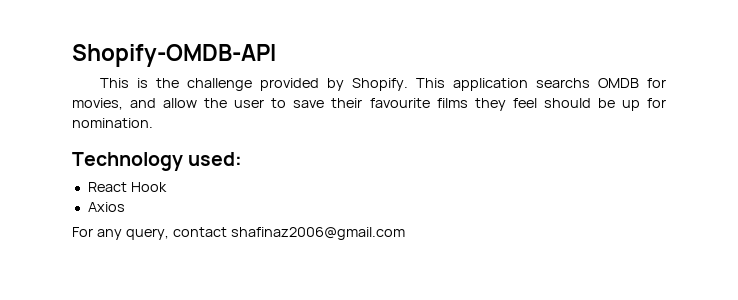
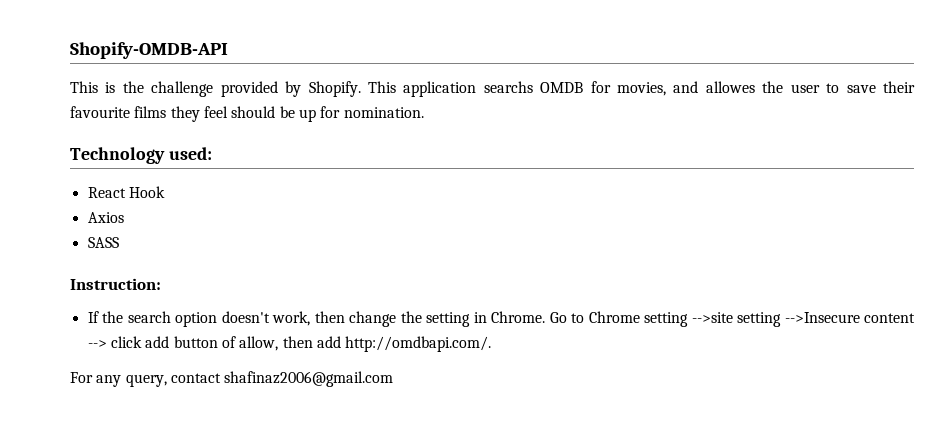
[163,98,198,108] allow -> [705,81,755,93] allowes
(125, 207) none -> [87,237,119,248] [70,278,161,290] [87,311,915,327] [87,336,492,352] // SASS // Instruction: // If the search option doesn't work, then change the setting in Chrome. Go to Chrome setting -->site setting -->Insecure content --> click add button of allow, then add http://omdbapi.com/.

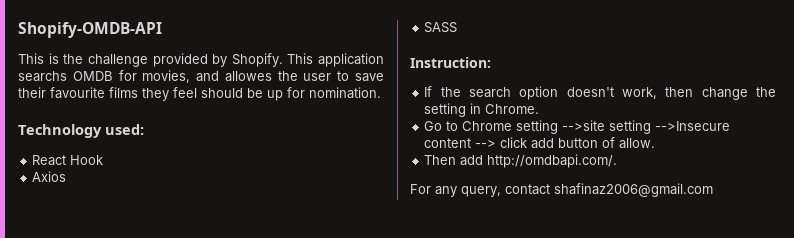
(546, 317) none -> (540, 109) //
[239,336,313,351] allow, then -> [619,138,656,149] [424,155,457,165] allow. // Then

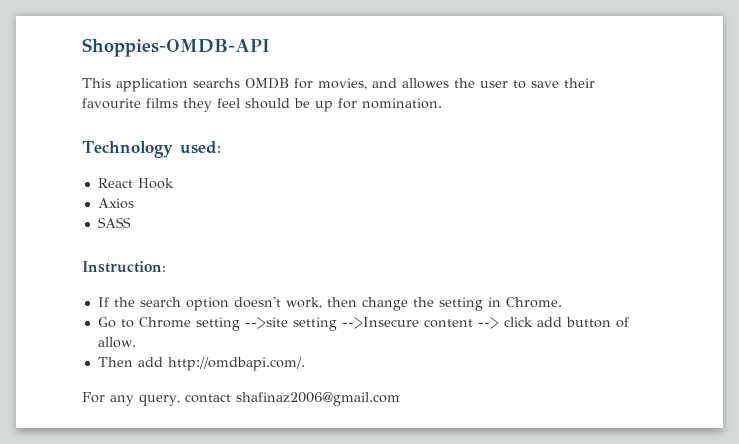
[18,22,162,38] [18,53,314,67] Shopify-OMDB-API // This is the challenge provided by Shopify. This -> [82,38,270,57] [82,78,111,88] Shoppies-OMDB-API // This

